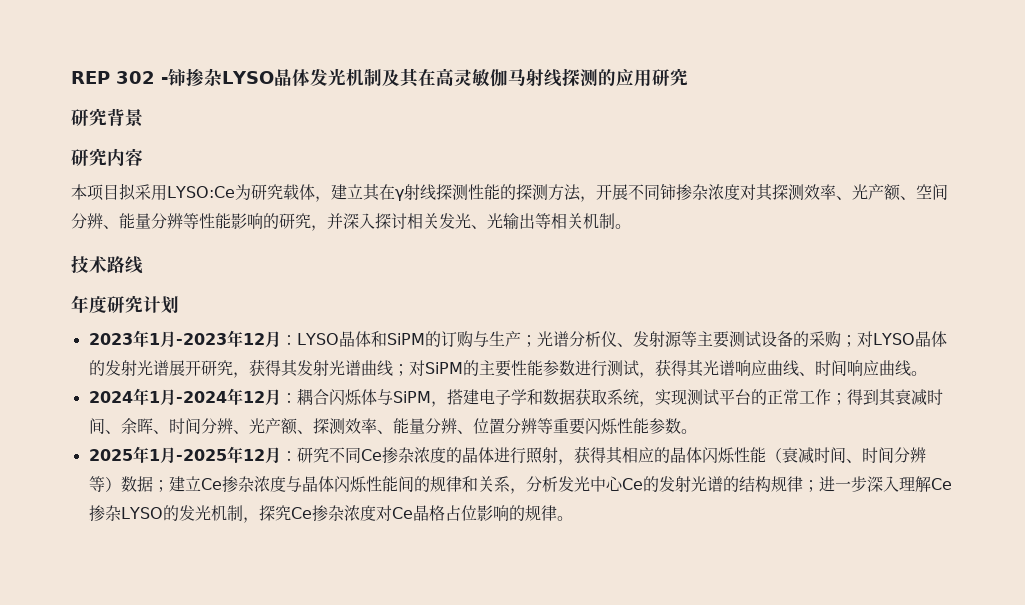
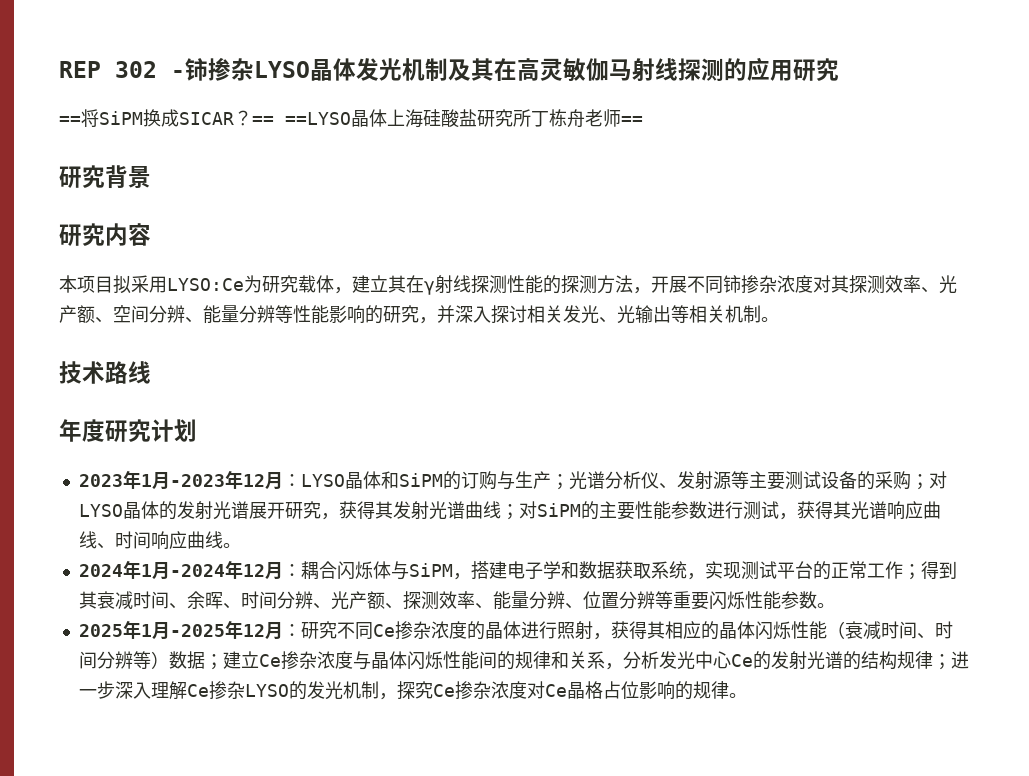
(688, 77) none -> [59,109,643,128] // ==将SiPM换成SICAR？== ==LYSO晶体上海硅酸盐研究所丁栋舟老师==

